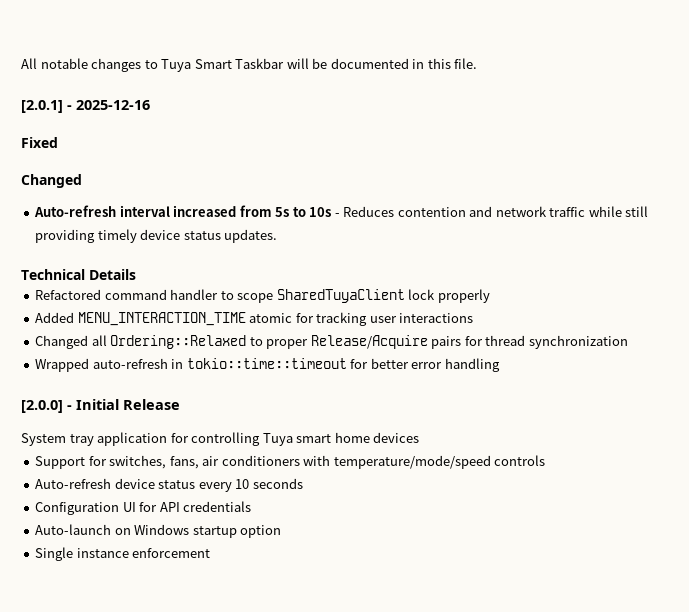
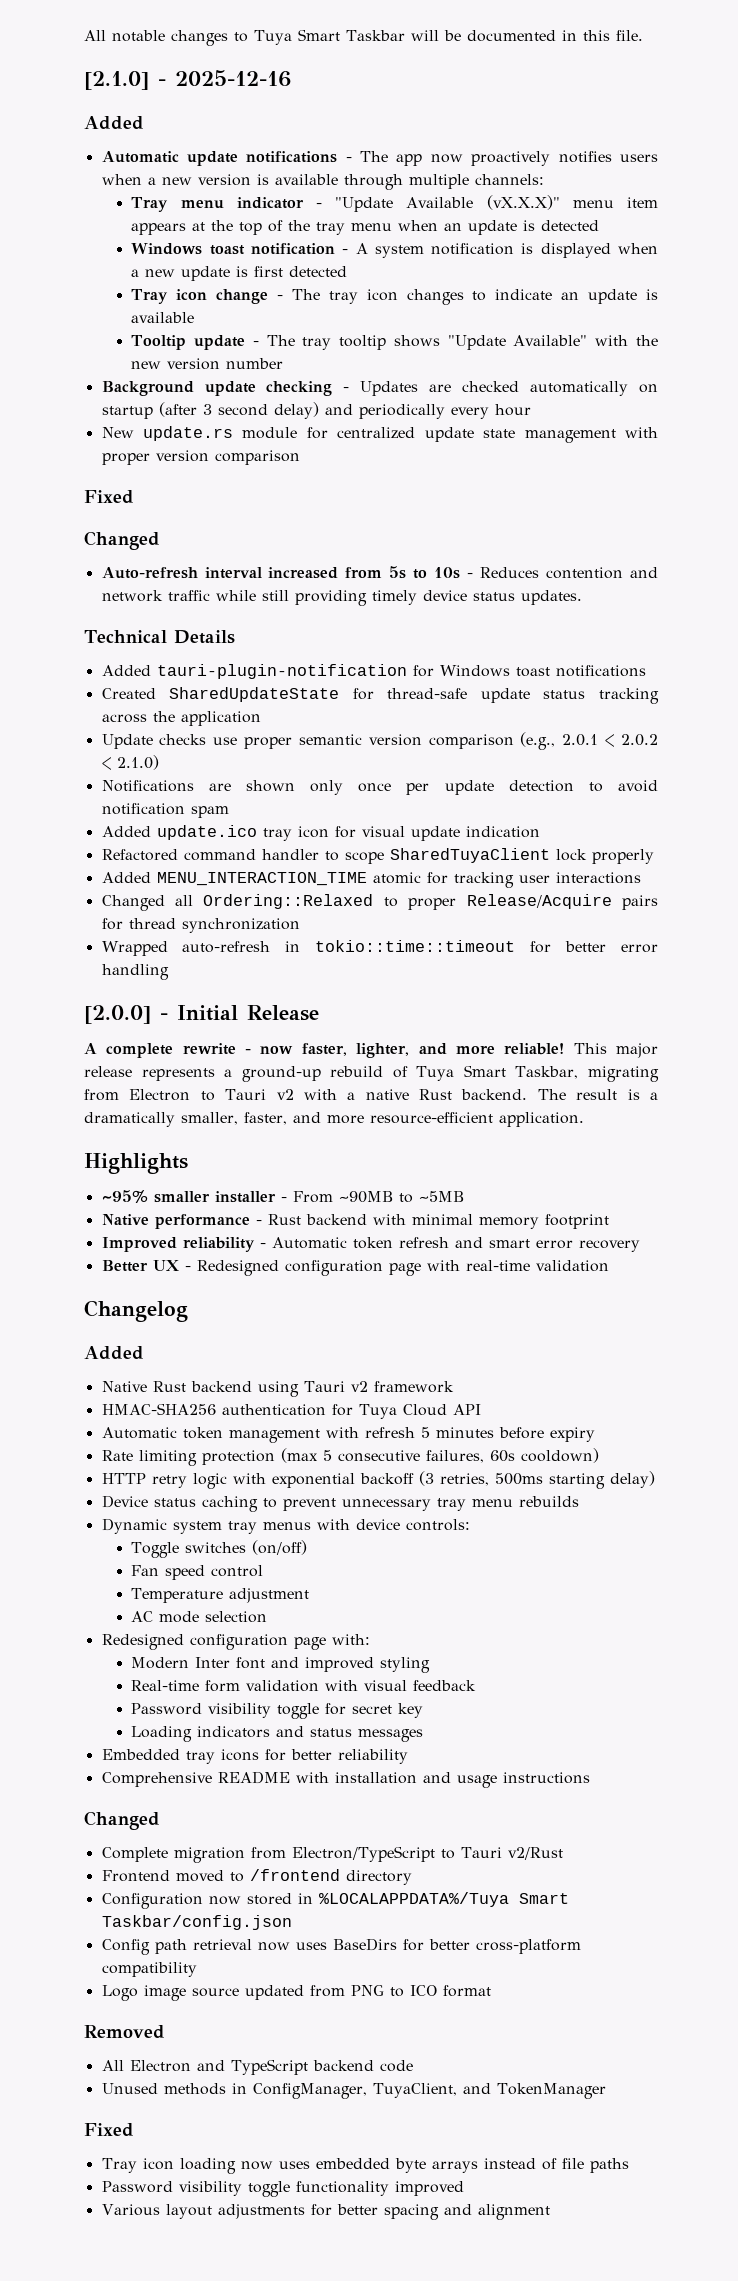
[21,100,63,113] [2.0.1] -> [84,71,149,90] [2.1.0]
(150, 105) none -> [84,116,144,130] [101,151,658,166] [101,174,544,190] [131,195,659,212] [131,220,600,235] [131,243,659,258] [131,266,348,281] [131,289,658,305] [131,312,195,323] [131,335,658,350] [131,358,284,370] [101,381,658,396] [101,402,531,419] [101,426,658,443] [101,450,300,465] // Added // Automatic update notifications - The app now proactively notifies users when a new version is available through multiple channels: // Tray menu indicator - "Update Available (vX.X.X)" menu item appears at the top of the tray menu when an update is detected // Windows toast notification - A system notification is displayed when a new update is first detected // Tray icon change - The tray icon changes to indicate an update is available // Tooltip update - The tray tooltip shows "Update Available" with the new version number // Background update checking - Updates are checked automatically on startup (after 3 second delay) and periodically every hour // New update.rs module for centralized update state management with proper version comparison
(136, 274) none -> [101,664,646,679] [101,687,659,704] [101,711,261,726] [101,732,658,750] [101,755,159,770] [101,780,658,795] [101,803,229,818] [101,825,540,841] // Added tauri-plugin-notification for Windows toast notifications // Created SharedUpdateState for thread-safe update status tracking across the application // Update checks use proper semantic version comparison (e.g., 2.0.1 < 2.0.2 < 2.1.0) // Notifications are shown only once per update detection to avoid notification spam // Added update.ico tray icon for visual update indication
[21,432,420,446] [35,455,546,469] [35,478,303,492] [35,501,252,515] [35,524,282,538] [35,547,211,561] System tray application for controlling Tuya smart home devices // Support for switches, fans, air conditioners with temperature/mode/speed controls // Auto-refresh device status every 10 seconds // Configuration UI for API credentials // Auto-launch on Windows startup option // Single instance enforcement -> [84,1043,659,1058] [84,1065,659,1082] [84,1089,658,1101] [84,1112,584,1127] [84,1153,188,1174] [101,1190,464,1203] [101,1214,609,1229] [101,1237,640,1252] [101,1260,609,1276] [84,1300,188,1322] [84,1346,144,1360] [101,1381,454,1397] [101,1403,481,1419] [101,1427,595,1443] [101,1448,599,1466] [101,1471,655,1489] [101,1495,579,1512] [101,1518,470,1534] [131,1540,308,1558] [131,1565,264,1580] [131,1588,310,1603] [131,1611,268,1623] [101,1634,370,1650] [131,1657,431,1673] [131,1680,477,1692] [131,1703,424,1719] [131,1726,424,1742] [101,1749,408,1764] [101,1771,590,1788] [84,1811,160,1830] [101,1846,563,1863] [101,1869,412,1885] [101,1892,569,1909] [101,1915,292,1930] [101,1938,581,1955] [101,1962,197,1977] [101,1985,491,2001] [84,2025,165,2039] [101,2059,413,2075] [101,2083,606,2099] [84,2123,134,2137] [101,2158,629,2174] [101,2181,464,2197] [101,2204,550,2220] A complete rewrite - now faster, lighter, and more reliable! This major release represents a ground-up rebuild of Tuya Smart Taskbar, migrating from Electron to Tauri v2 with a native Rust backend. The result is a dramatically smaller, faster, and more resource-efficient application. // Highlights // ~95% smaller installer - From ~90MB to ~5MB // Native performance - Rust backend with minimal memory footprint // Improved reliability - Automatic token refresh and smart error recovery // Better UX - Redesigned configuration page with real-time validation // Changelog // Added // Native Rust backend using Tauri v2 framework // HMAC-SHA256 authentication for Tuya Cloud API // Automatic token management with refresh 5 minutes before expiry // Rate limiting protection (max 5 consecutive failures, 60s cooldown) // HTTP retry logic with exponential backoff (3 retries, 500ms starting delay) // Device status caching to prevent unnecessary tray menu rebuilds // Dynamic system tray menus with device controls: // Toggle switches (on/off) // Fan speed control // Temperature adjustment // AC mode selection // Redesigned configuration page with: // Modern Inter font and improved styling // Real-time form validation with visual feedback // Password visibility toggle for secret key // Loading indicators and status messages // Embedded tray icons for better reliability // Comprehensive README with installation and usage instructions // Changed // Complete migration from Electron/TypeScript to Tauri v2/Rust // Frontend moved to /frontend directory // Configuration now stored in %LOCALAPPDATA%/Tuya Smart Taskbar/config.json // Config path retrieval now uses BaseDirs for better cross-platform compatibility // Logo image source updated from PNG to ICO format // Removed // All Electron and TypeScript backend code // Unused methods in ConfigManager, TuyaClient, and TokenManager // Fixed // Tray icon loading now uses embedded byte arrays instead of file paths // Password visibility toggle functionality improved // Various layout adjustments for better spacing and alignment

